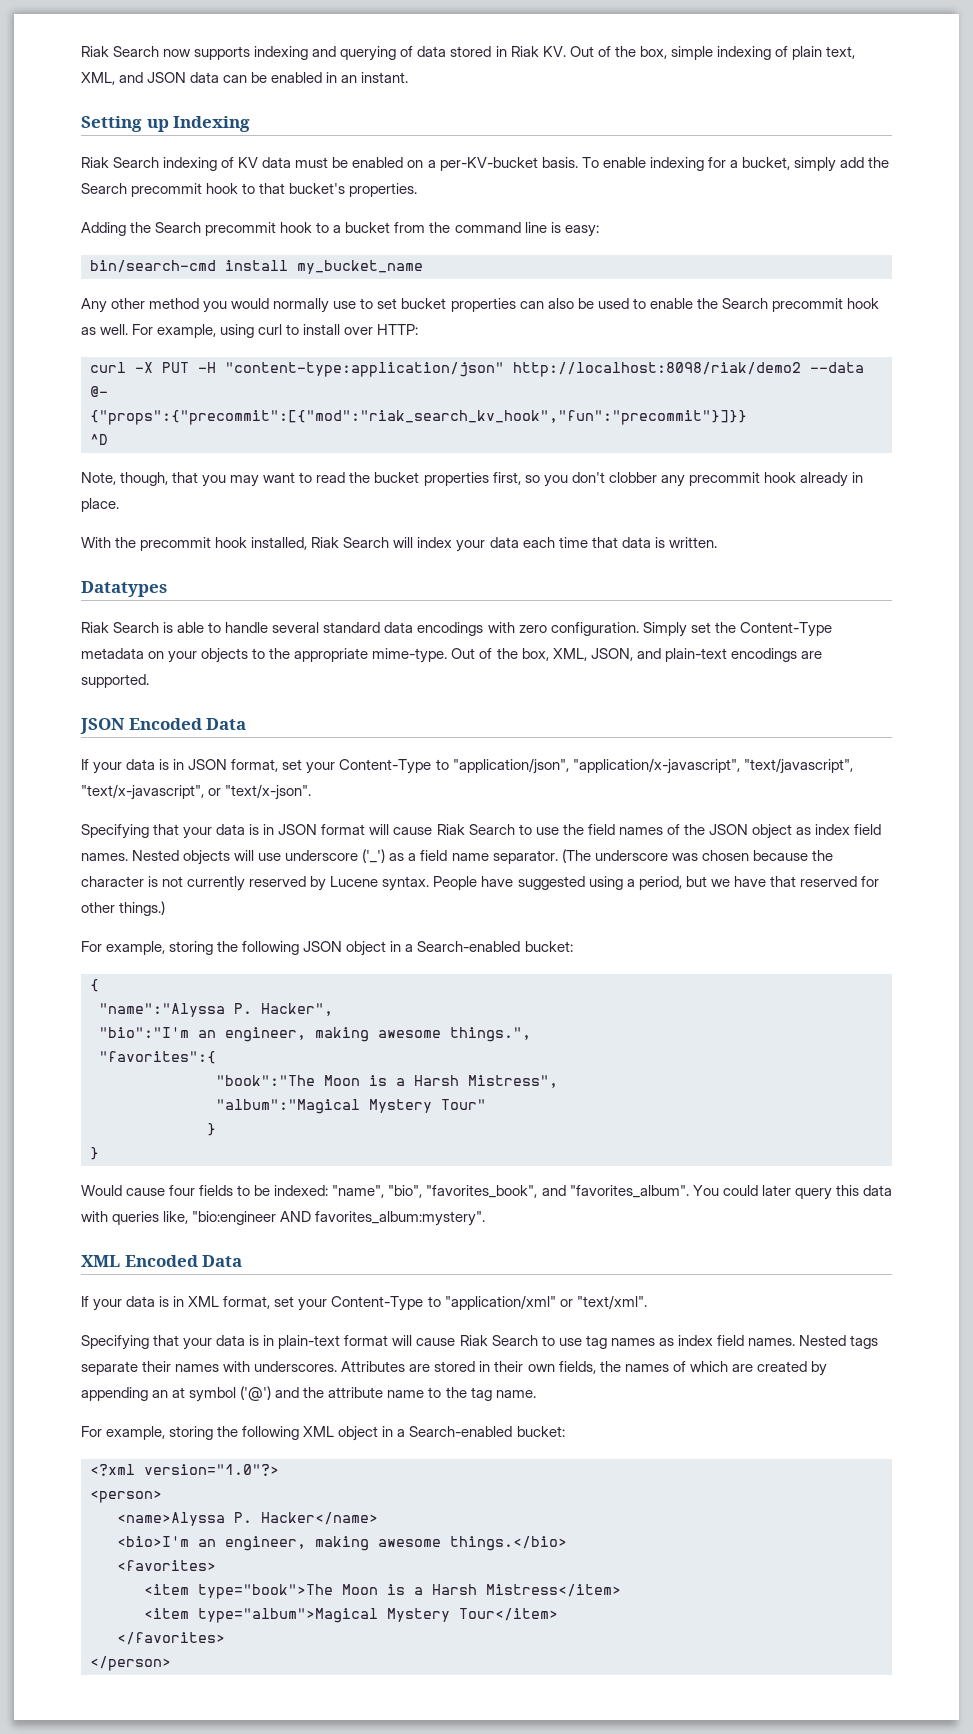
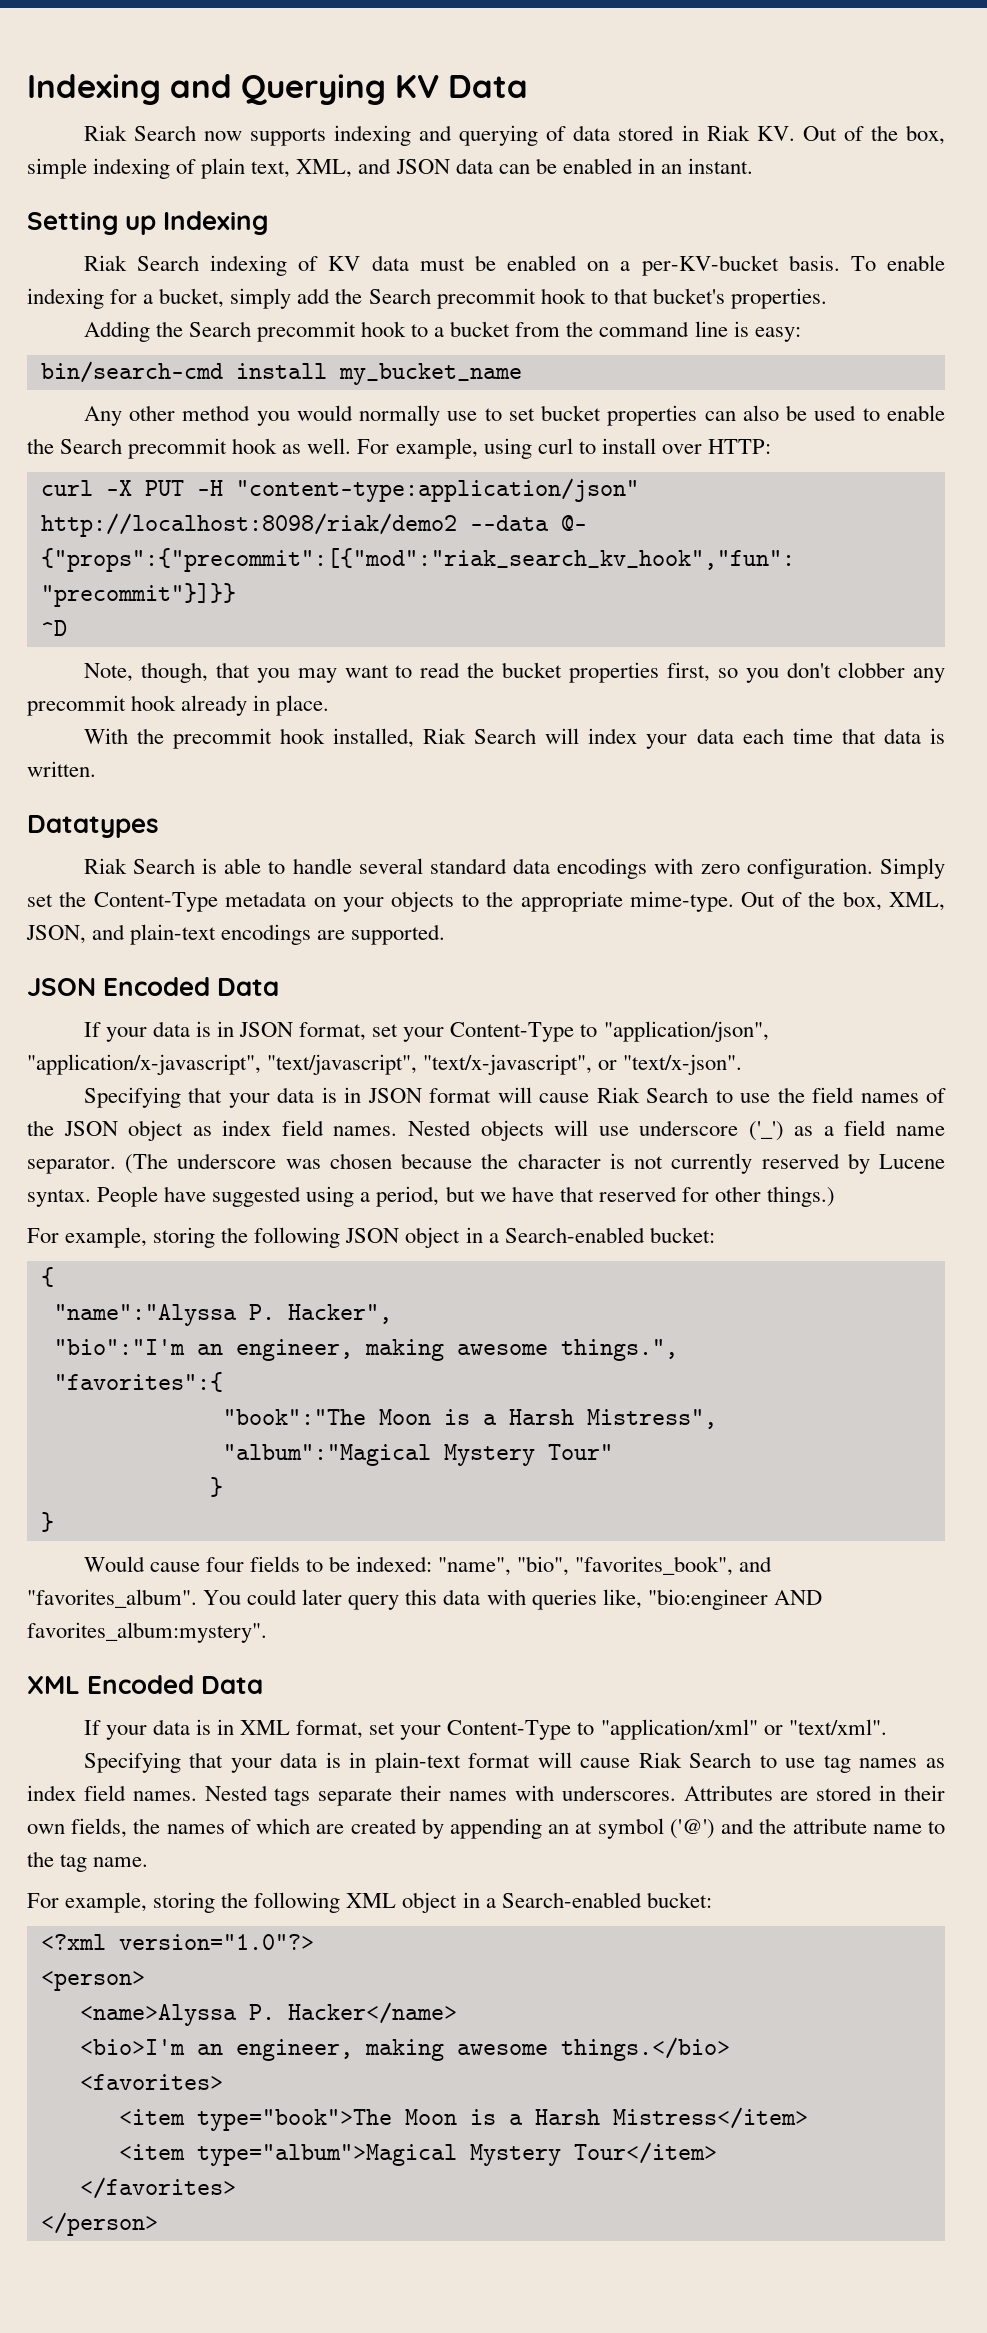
(81, 51) none -> [27,74,528,105] Indexing and Querying KV Data //

